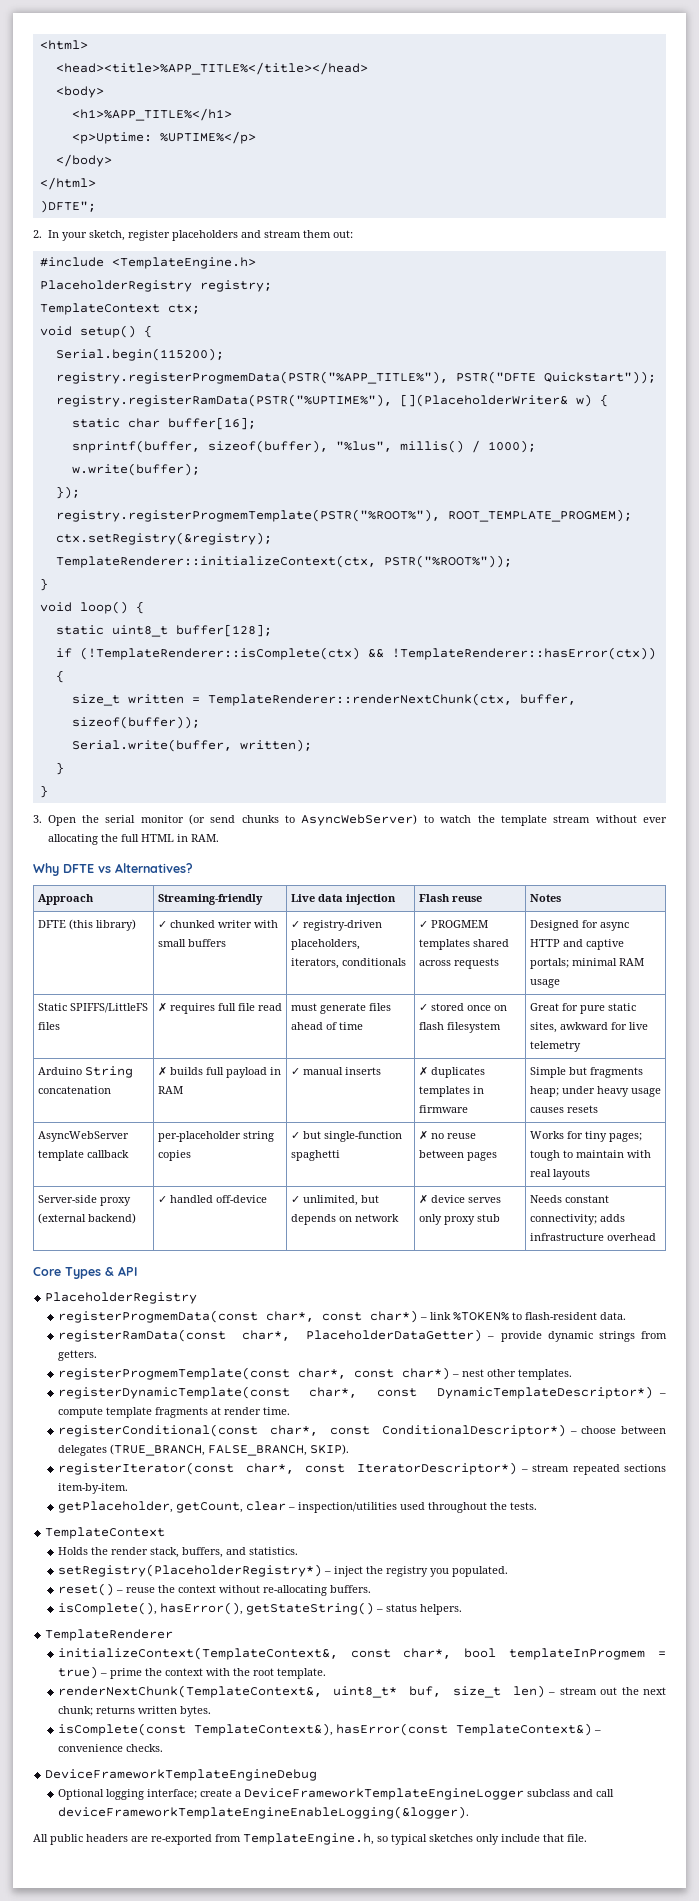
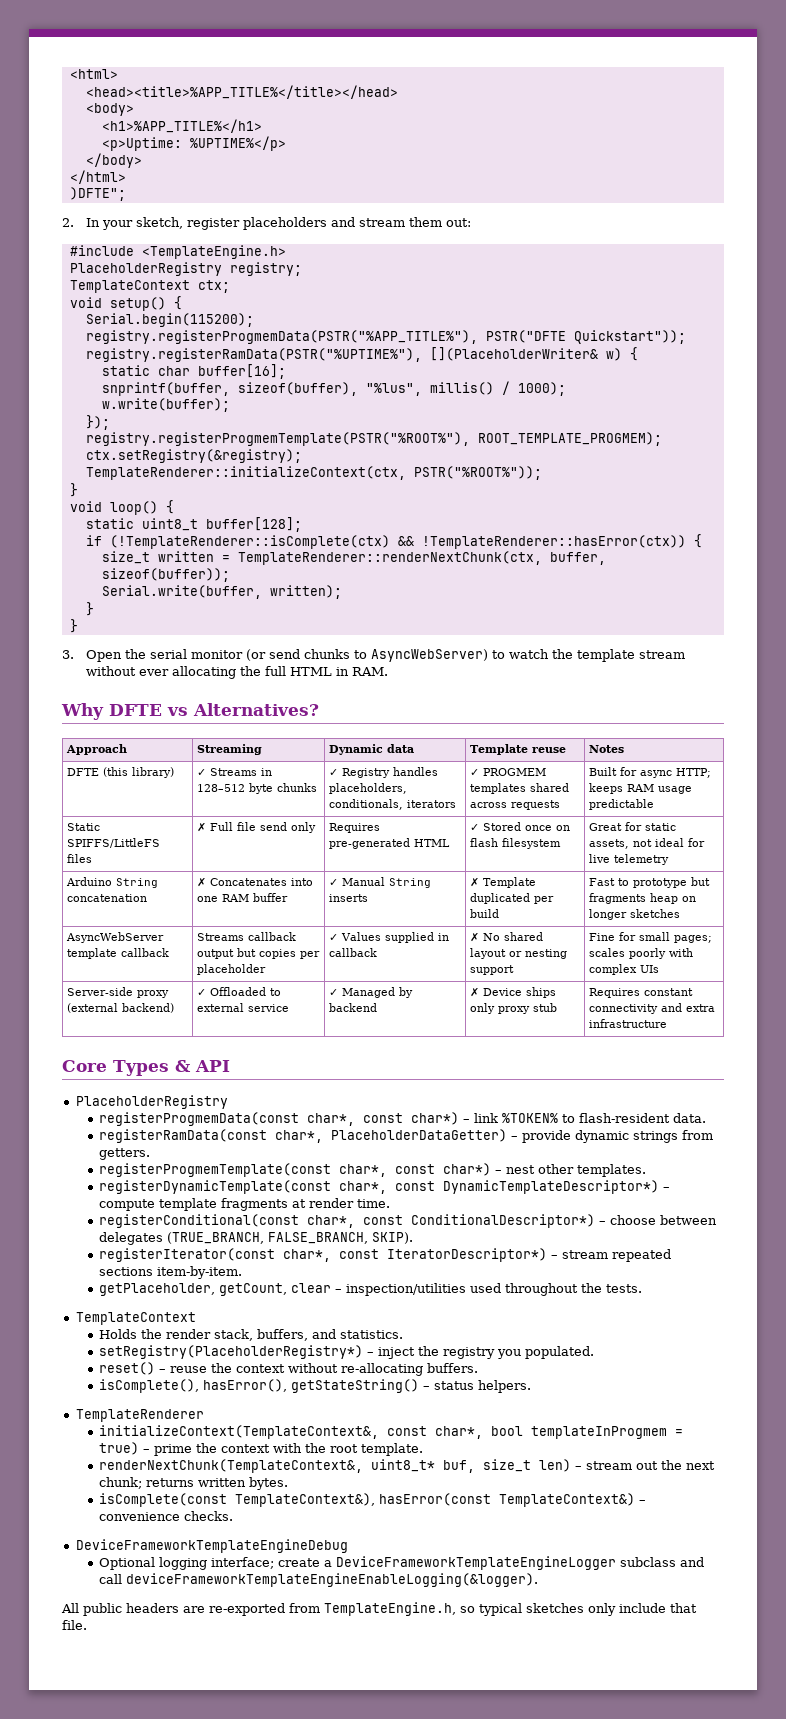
[157,894,263,905] [290,894,315,902] Streaming-friendly | Live -> [197,744,263,755] [329,744,384,755] Streaming | Dynamic
[345,894,396,905] [418,894,450,902] injection | Flash -> [470,744,529,755] | Template
[169,920,278,928] [157,939,226,947] [290,920,382,931] [290,939,360,950] [290,958,406,969] chunked writer with small buffers | ✓ registry-driven placeholders, iterators, conditionals -> [210,768,273,776] [197,783,318,794] [329,767,439,778] [329,783,408,794] [329,799,457,810] Streams in 128–512 byte chunks | ✓ Registry handles placeholders, conditionals, iterators
[529,920,579,931] Designed -> [589,767,618,776] Built
[529,939,624,950] [529,958,617,969] HTTP and captive portals; minimal -> [676,768,712,778] [589,783,624,794] HTTP; keeps
(560, 983) none -> [589,799,655,810] predictable
[169,1003,282,1014] [290,1003,391,1014] [290,1022,363,1030] [418,1003,464,1011] requires full file read | must generate files ahead of time | ✓ stored -> [210,822,317,833] [329,823,381,833] [329,838,451,849] [470,822,522,831] Full file send only | Requires pre-generated HTML | ✓ Stored
[579,1003,636,1014] [529,1022,608,1033] pure static sites, awkward -> [645,823,677,831] [589,838,685,849] static assets, not ideal
[169,1067,281,1078] [157,1086,183,1094] [290,1067,343,1075] builds full payload in RAM | ✓ manual -> [210,878,314,886] [197,893,289,902] [329,877,432,888] Concatenates into one RAM buffer | ✓ Manual String
[430,1067,485,1078] [418,1086,484,1097] [418,1105,468,1113] [529,1067,643,1078] [529,1086,661,1097] [529,1105,598,1113] duplicates templates in firmware | Simple but fragments heap; under heavy usage causes resets -> [483,877,537,888] [470,893,555,904] [470,909,500,918] [589,877,711,888] [589,893,697,904] [589,909,681,920] Template duplicated per build | Fast to prototype but fragments heap on longer sketches
[157,1131,274,1142] per-placeholder string -> [197,932,297,941] [197,948,257,959] Streams callback output but
[290,1131,402,1142] [290,1150,340,1161] [418,1130,476,1140] [418,1150,497,1161] [529,1131,642,1142] [529,1150,651,1161] [529,1169,590,1180] | ✓ but single-function spaghetti | ✗ no reuse between pages | Works for tiny pages; tough to maintain with real layouts -> [300,951,321,959] [197,964,267,975] [329,932,450,943] [329,948,378,957] [470,932,544,942] [470,948,568,959] [470,965,515,975] [589,932,713,943] [589,948,694,959] [589,964,660,975] per placeholder | ✓ Values supplied in callback | ✗ No shared layout or nesting support | Fine for small pages; scales poorly with complex UIs
[169,1195,267,1203] [290,1195,379,1206] [290,1214,399,1225] [418,1194,501,1204] handled off-device | ✓ unlimited, but depends on network | ✗ device serves -> [210,987,282,996] [197,1003,290,1012] [329,987,414,998] [329,1003,378,1012] [470,987,557,998] Offloaded to external service | ✓ Managed by backend | ✗ Device ships
[529,1195,609,1203] [529,1214,625,1225] Needs constant connectivity; adds -> [589,988,694,998] [589,1003,716,1014] Requires constant connectivity and extra
[606,1233,656,1241] overhead -> (668, 1023) none

